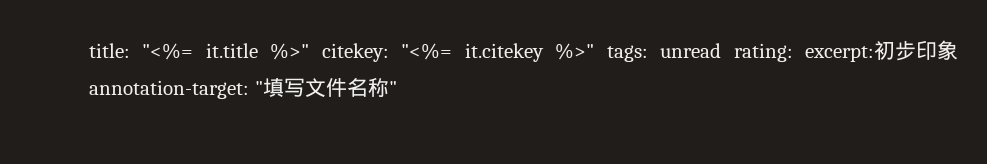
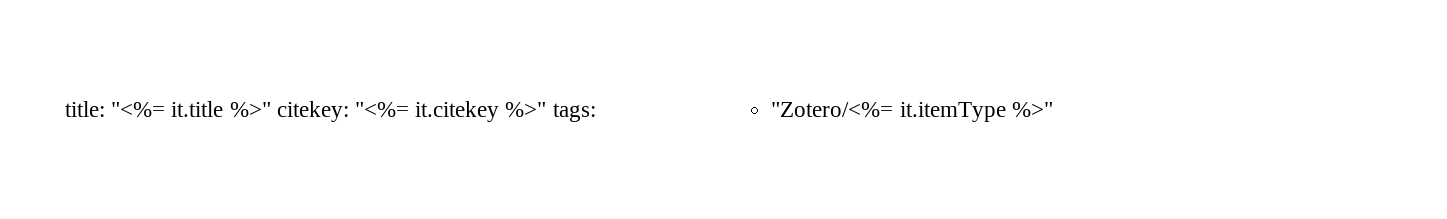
[660,40,959,62] [89,77,397,99] unread rating: excerpt:初步印象annotation-target: "填写文件名称" -> [771,102,1053,122] // "Zotero/<%= it.itemType %>"

